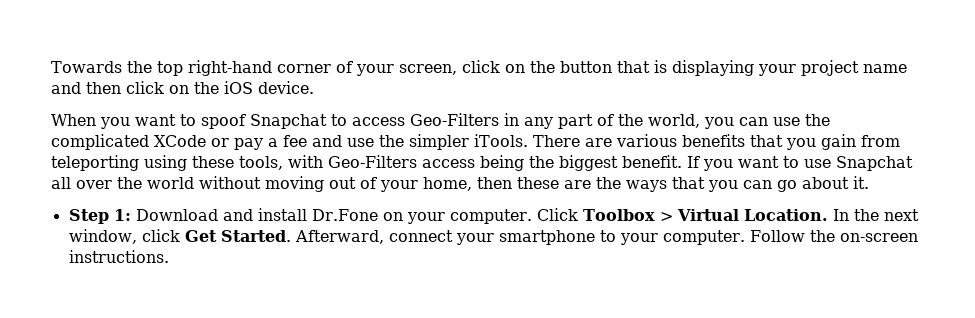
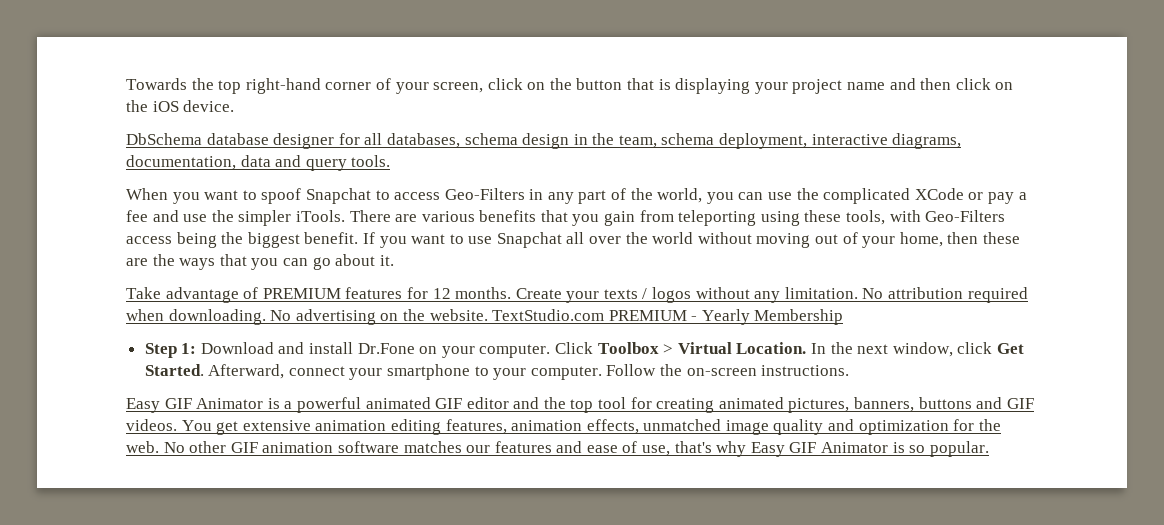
(314, 87) none -> [126,133,962,149] [126,155,391,171] // DbSchema database designer for all databases, schema design in the team, schema deployment, interactive diagrams, documentation, data and query tools.
(869, 182) none -> [126,287,1028,303] [126,309,844,325] // Take advantage of PREMIUM features for 12 months. Create your texts / logos without any limitation. No attribution required when downloading. No advertising on the website. TextStudio.com PREMIUM - Yearly Membership
(169, 256) none -> [126,397,1034,413] [126,419,1001,435] [126,441,989,457] // Easy GIF Animator is a powerful animated GIF editor and the top tool for creating animated pictures, banners, buttons and GIF videos. You get extensive animation editing features, animation effects, unmatched image quality and optimization for the web. No other GIF animation software matches our features and ease of use, that's why Easy GIF Animator is so popular.

